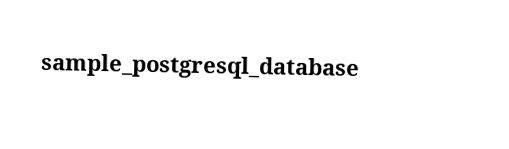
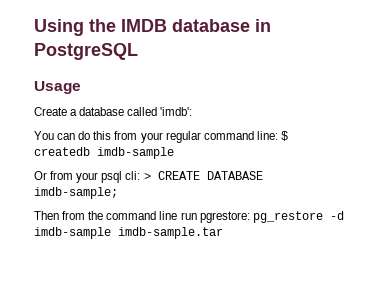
[40,52,360,82] sample_postgresql_database -> [34,19,271,36] [34,43,138,60] [34,81,81,94] [34,107,193,116] [34,131,288,143] [34,147,174,159] [34,171,263,183] [34,187,118,199] [34,211,344,223] [34,227,223,239] Using the IMDB database in PostgreSQL // Usage // Create a database called 'imdb': // You can do this from your regular command line: $ createdb imdb-sample // Or from your psql cli: > CREATE DATABASE imdb-sample; // Then from the command line run pgrestore: pg_restore -d imdb-sample imdb-sample.tar

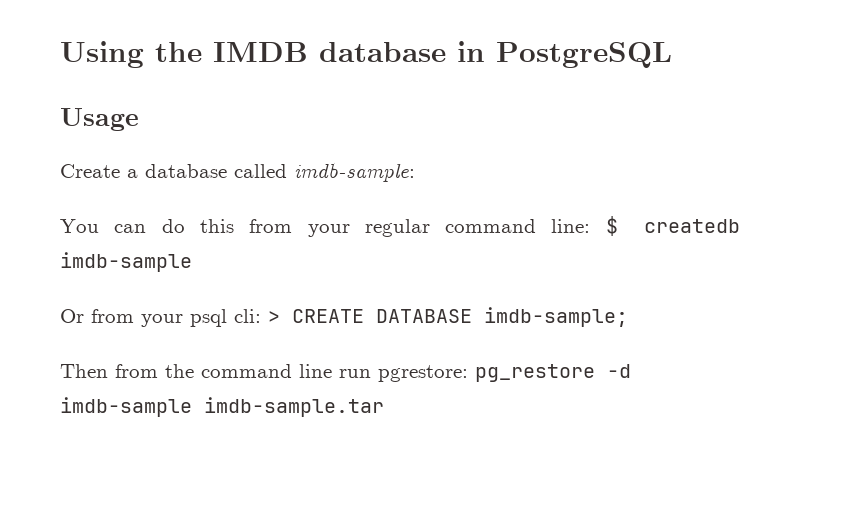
[160,107,193,116] 'imdb': -> [294,162,415,182] imdb-sample:

